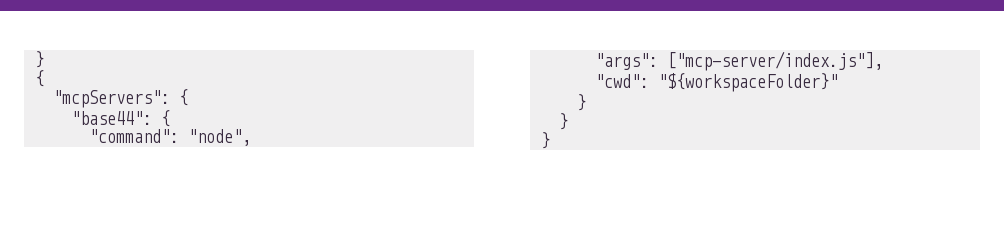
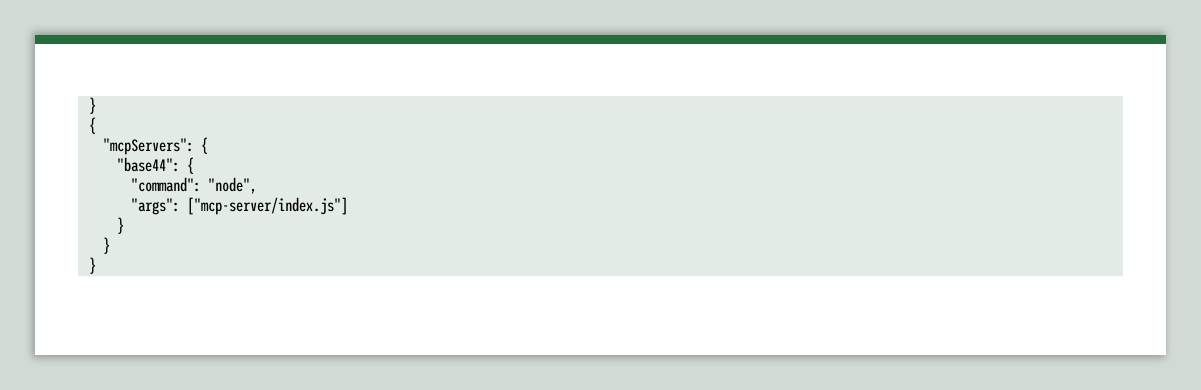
[667,51,884,71] [595,73,839,92] ["mcp-server/index.js"], // "cwd": "${workspaceFolder}" -> [186,197,348,215] ["mcp-server/index.js"]

